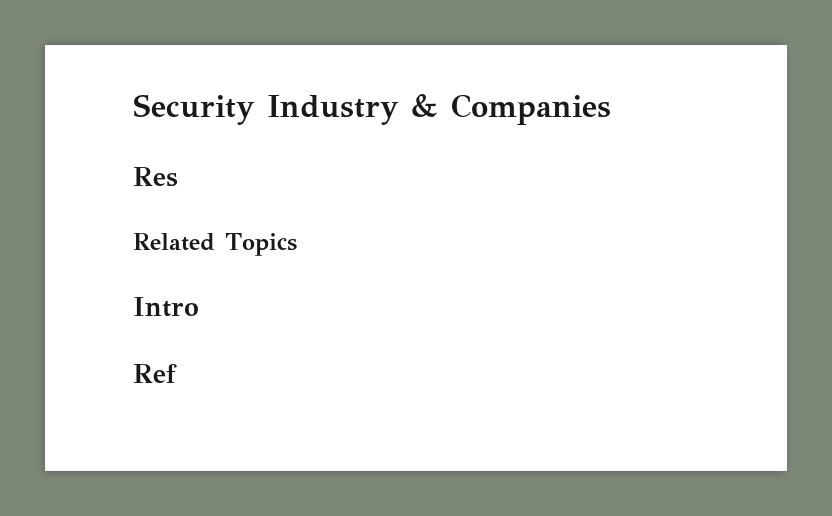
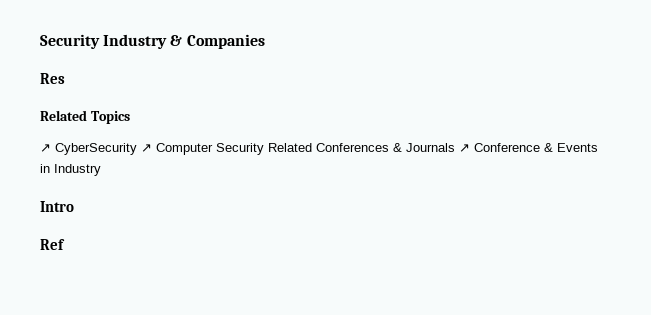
(297, 244) none -> [40,143,598,155] [40,164,101,176] // ↗ CyberSecurity ↗ Computer Security Related Conferences & Journals ↗ Conference & Events in Industry

